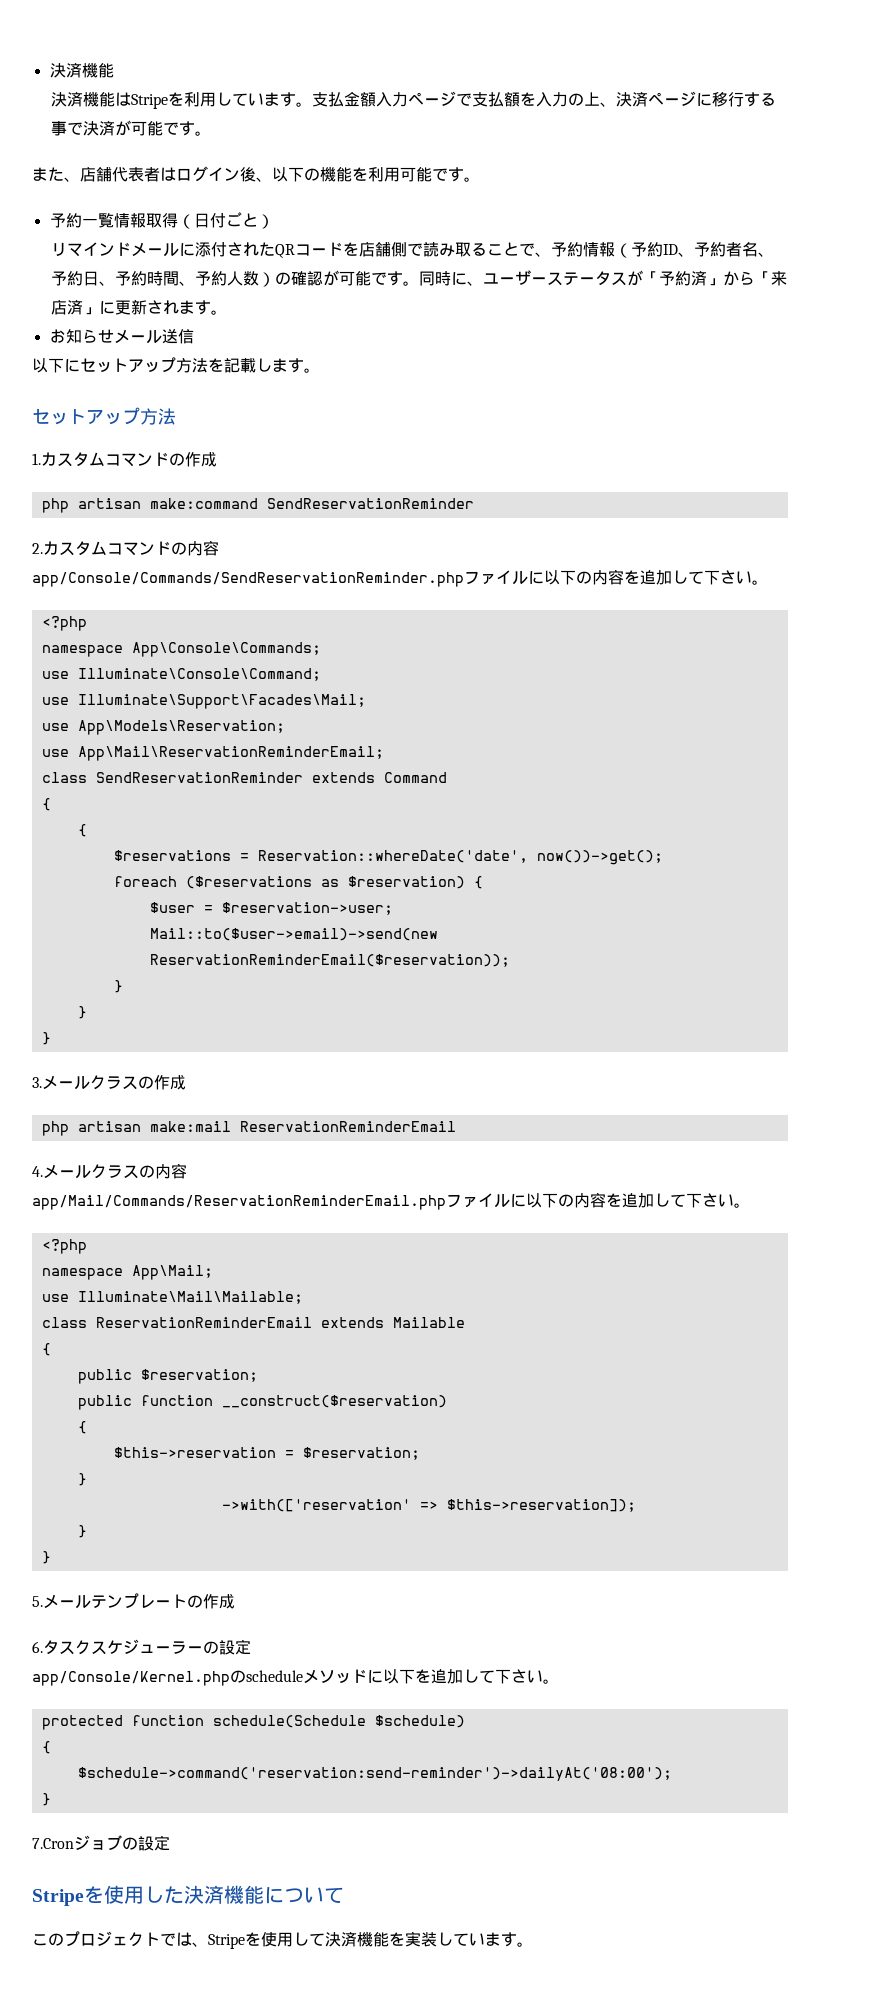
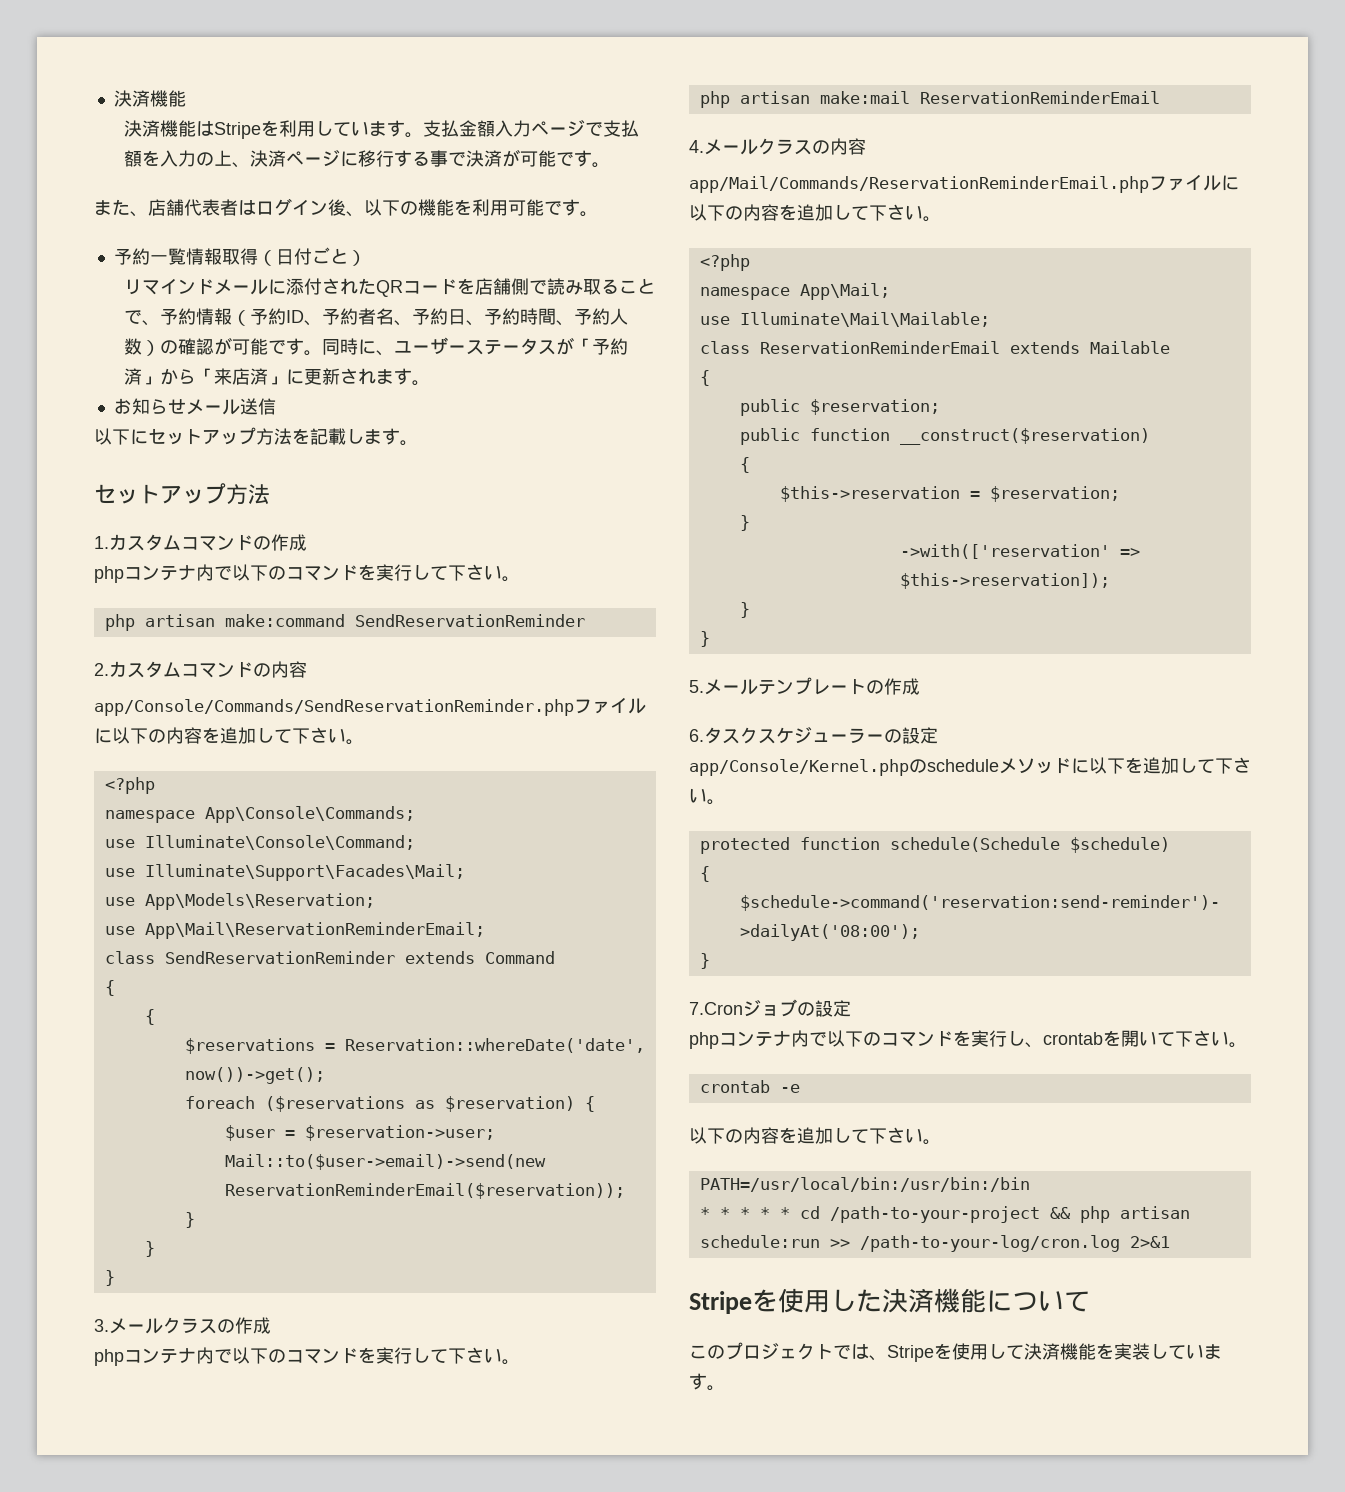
(217, 459) none -> [94,564,520,583] // phpコンテナ内で以下のコマンドを実行して下さい。
(186, 1082) none -> [94,1347,520,1366] // phpコンテナ内で以下のコマンドを実行して下さい。
(170, 1843) none -> [689,1030,1247,1049] [699,1080,800,1093] [689,1127,941,1145] [699,1177,1030,1192] [699,1206,1190,1223] [699,1235,1170,1252] // phpコンテナ内で以下のコマンドを実行し、crontabを開いて下さい。 // crontab -e // 以下の内容を追加して下さい。 // PATH=/usr/local/bin:/usr/bin:/bin // * * * * * cd /path-to-your-project && php artisan schedule:run >> /path-to-your-log/cron.log 2>&1

